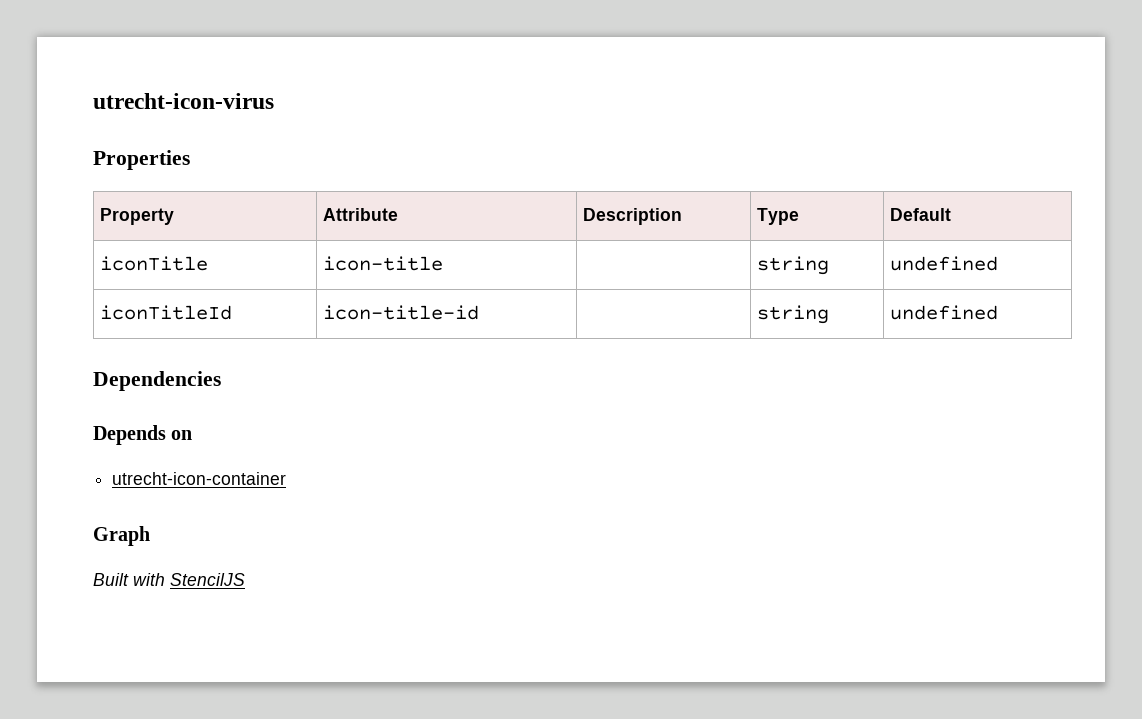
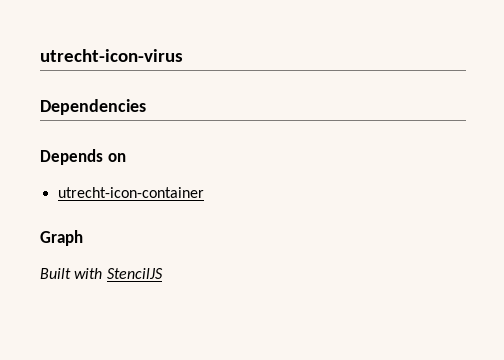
[93,150,190,170] [100,208,175,225] [323,208,399,221] [583,208,683,225] [757,208,800,225] [890,208,952,221] [100,256,209,271] [323,256,444,271] [757,256,830,275] [890,256,999,271] [100,305,233,320] [323,305,480,320] [757,305,830,324] [890,305,999,320] // Properties // Property | Attribute | Description | Type | Default // iconTitle | icon-title | | string | undefined // iconTitleId | icon-title-id | | string | undefined -> (183, 55) none

